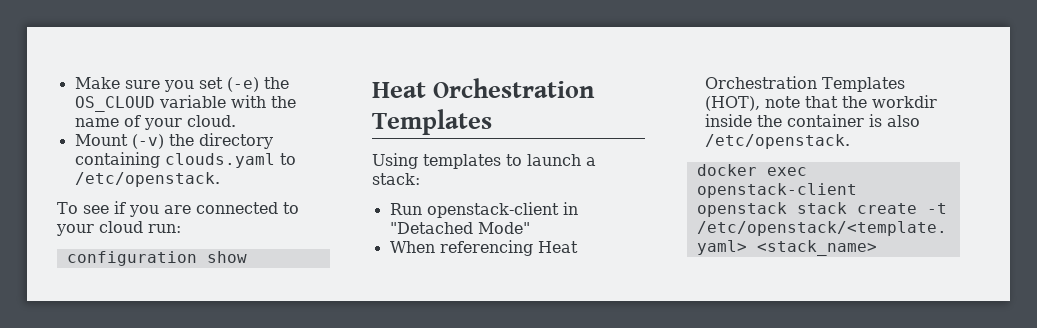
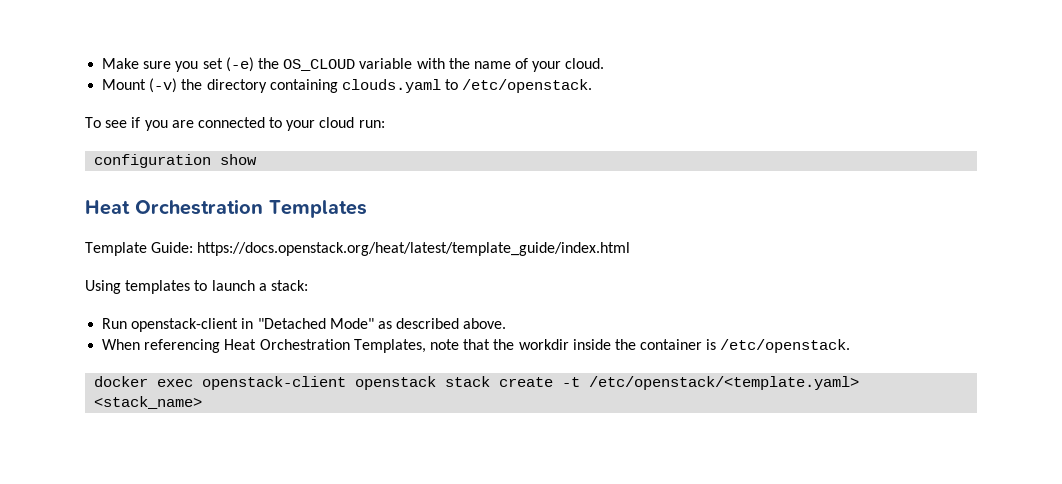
(492, 122) none -> [85,242,631,256] // Template Guide: https://docs.openstack.org/heat/latest/template_guide/index.html
(530, 228) none -> [377,318,507,329] as described above.
[821,77,905,92] [704,96,760,111] Templates (HOT), -> [353,339,426,353] Templates,
[886,115,920,127] also -> (717, 344) none

